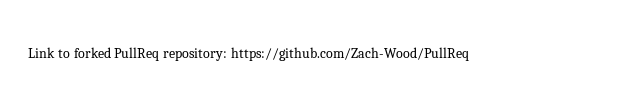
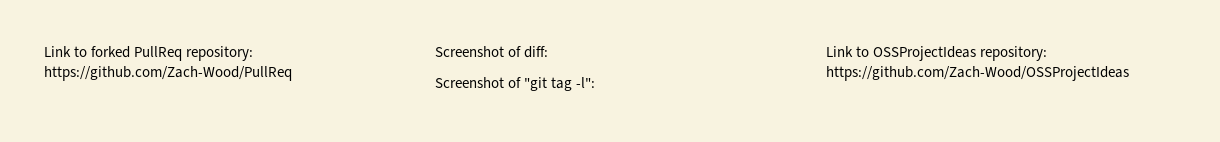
(469, 54) none -> [435,46,549,58] [435,77,596,91] [826,46,1048,61] [826,66,1129,81] // Screenshot of diff: // Screenshot of "git tag -l": // Link to OSSProjectIdeas repository: https://github.com/Zach-Wood/OSSProjectIdeas

